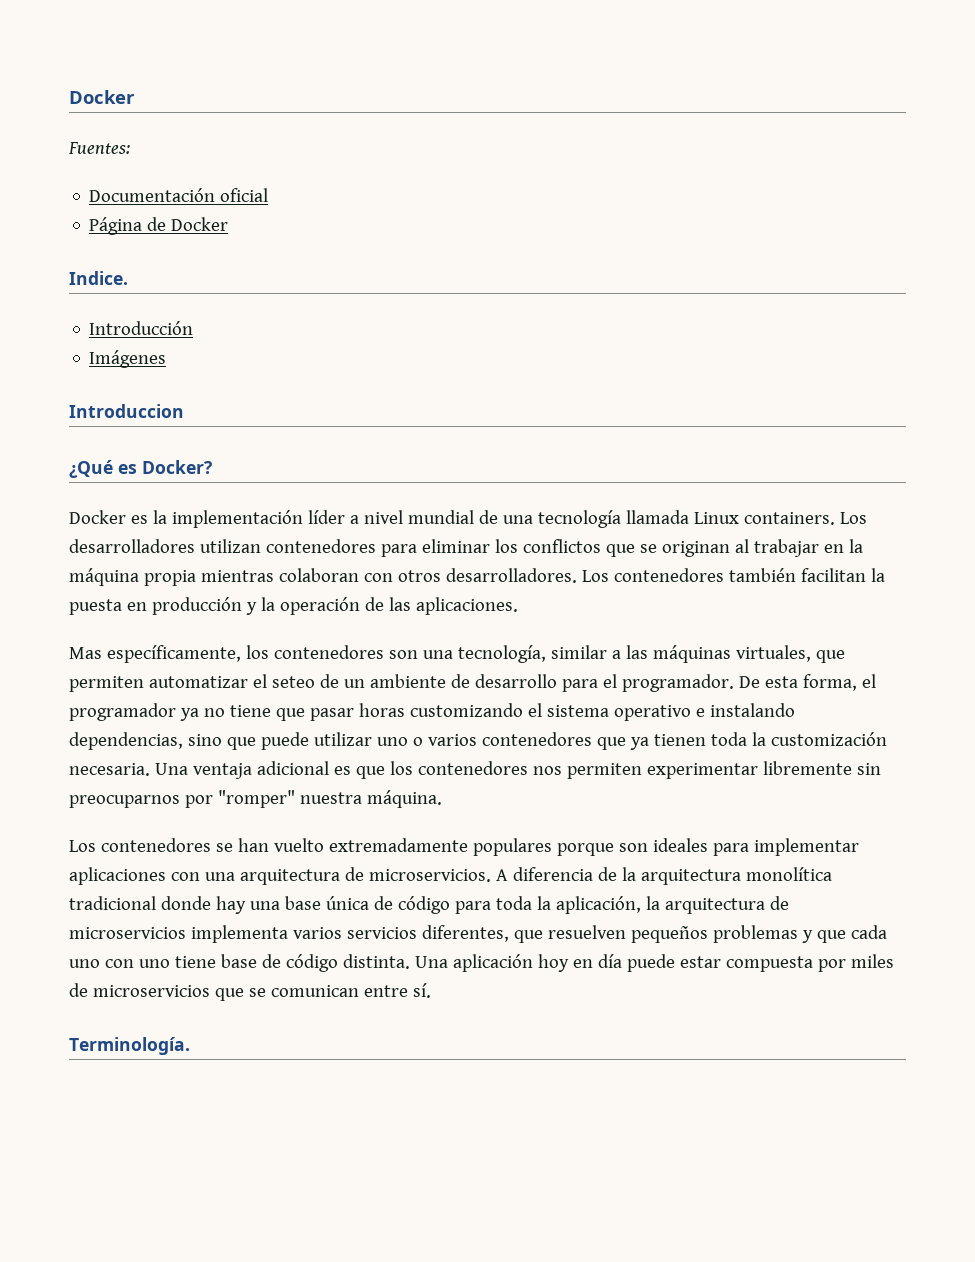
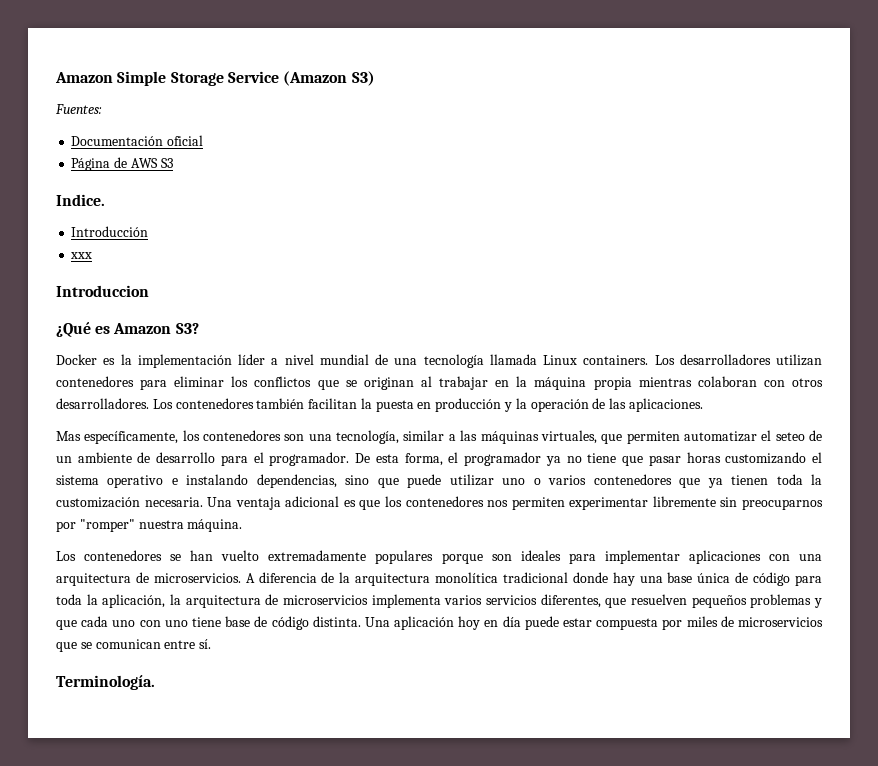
[69,90,135,104] Docker -> [55,71,375,86] Amazon Simple Storage Service (Amazon S3)
[171,217,229,231] Docker -> [130,158,173,168] AWS S3
[89,350,167,368] Imágenes -> [70,252,93,259] xxx
[142,460,212,474] Docker? -> [113,323,199,334] Amazon S3?

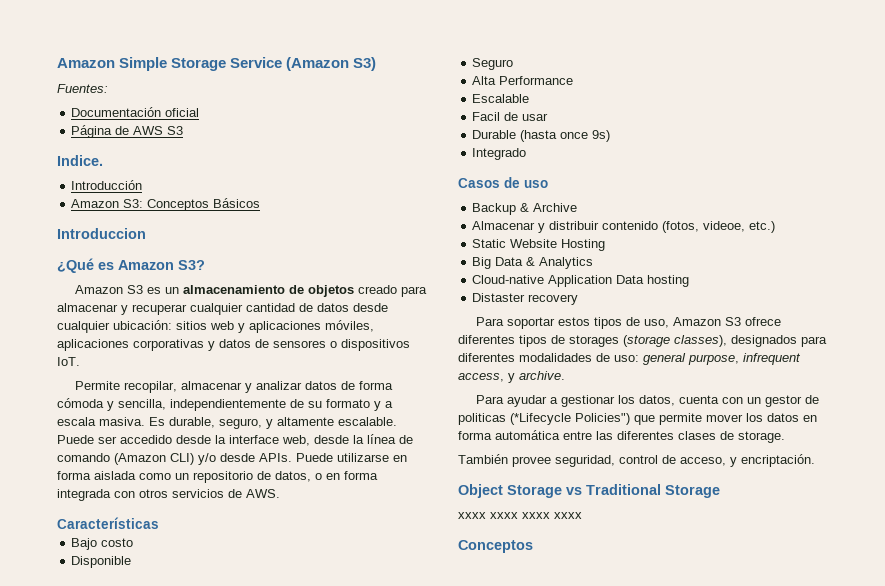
[70,252,93,259] xxx -> [71,198,261,211] Amazon S3: Conceptos Básicos
[56,354,822,368] [56,376,824,390] [56,398,703,412] [56,430,823,444] [56,452,822,466] [56,474,823,488] [56,496,823,510] [56,519,243,532] [56,550,822,564] [56,572,822,586] [56,594,822,608] [56,616,823,630] [56,639,212,652] [56,675,155,690] Docker es la implementación líder a nivel mundial de una tecnología llamada Linux containers. Los desarrolladores utilizan contenedores para eliminar los conflictos que se originan al trabajar en la máquina propia mientras colaboran con otros desarrolladores. Los contenedores también facilitan la puesta en producción y la operación de las aplicaciones. // Mas específicamente, los contenedores son una tecnología, similar a las máquinas virtuales, que permiten automatizar el seteo de un ambiente de desarrollo para el programador. De esta forma, el programador ya no tiene que pasar horas customizando el sistema operativo e instalando dependencias, sino que puede utilizar uno o varios contenedores que ya tienen toda la customización necesaria. Una ventaja adicional es que los contenedores nos permiten experimentar libremente sin preocuparnos por "romper" nuestra máquina. // Los contenedores se han vuelto extremadamente populares porque son ideales para implementar aplicaciones con una arquitectura de microservicios. A diferencia de la arquitectura monolítica tradicional donde hay una base única de código para toda la aplicación, la arquitectura de microservicios implementa varios servicios diferentes, que resuelven pequeños problemas y que cada uno con uno tiene base de código distinta. Una aplicación hoy en día puede estar compuesta por miles de microservicios que se comunican entre sí. // Terminología. -> [74,285,427,297] [57,303,388,315] [57,320,374,333] [57,339,410,351] [57,357,80,366] [74,381,393,393] [57,398,393,411] [57,417,397,429] [57,434,413,446] [57,453,407,465] [57,471,378,483] [57,489,280,501] [57,517,159,529] [71,538,134,550] [71,556,132,568] [472,58,514,70] [472,76,574,85] [472,94,530,103] [472,112,549,121] [472,130,611,142] [472,148,527,160] [458,177,548,188] [472,203,578,215] [472,221,776,233] [472,239,606,251] [472,257,594,269] [472,275,690,287] [472,293,579,305] [475,317,781,329] [458,335,827,347] [458,353,801,365] [458,371,565,383] [475,395,819,407] [458,413,817,425] [458,430,785,443] [458,454,815,467] [458,484,720,498] [458,512,582,519] [458,540,533,553] Amazon S3 es un almacenamiento de objetos creado para almacenar y recuperar cualquier cantidad de datos desde cualquier ubicación: sitios web y aplicaciones móviles, aplicaciones corporativas y datos de sensores o dispositivos IoT. // Permite recopilar, almacenar y analizar datos de forma cómoda y sencilla, independientemente de su formato y a escala masiva. Es durable, seguro, y altamente escalable. Puede ser accedido desde la interface web, desde la línea de comando (Amazon CLI) y/o desde APIs. Puede utilizarse en forma aislada como un repositorio de datos, o en forma integrada con otros servicios de AWS. // Características // Bajo costo // Disponible // Seguro // Alta Performance // Escalable // Facil de usar // Durable (hasta once 9s) // Integrado // Casos de uso // Backup & Archive // Almacenar y distribuir contenido (fotos, videoe, etc.) // Static Website Hosting // Big Data & Analytics // Cloud-native Application Data hosting // Distaster recovery // Para soportar estos tipos de uso, Amazon S3 ofrece diferentes tipos de storages (storage classes), designados para diferentes modalidades de uso: general purpose, infrequent access, y archive. // Para ayudar a gestionar los datos, cuenta con un gestor de politicas (*Lifecycle Policies") que permite mover los datos en forma automática entre las diferentes clases de storage. // También provee seguridad, control de acceso, y encriptación. // Object Storage vs Traditional Storage // xxxx xxxx xxxx xxxx // Conceptos

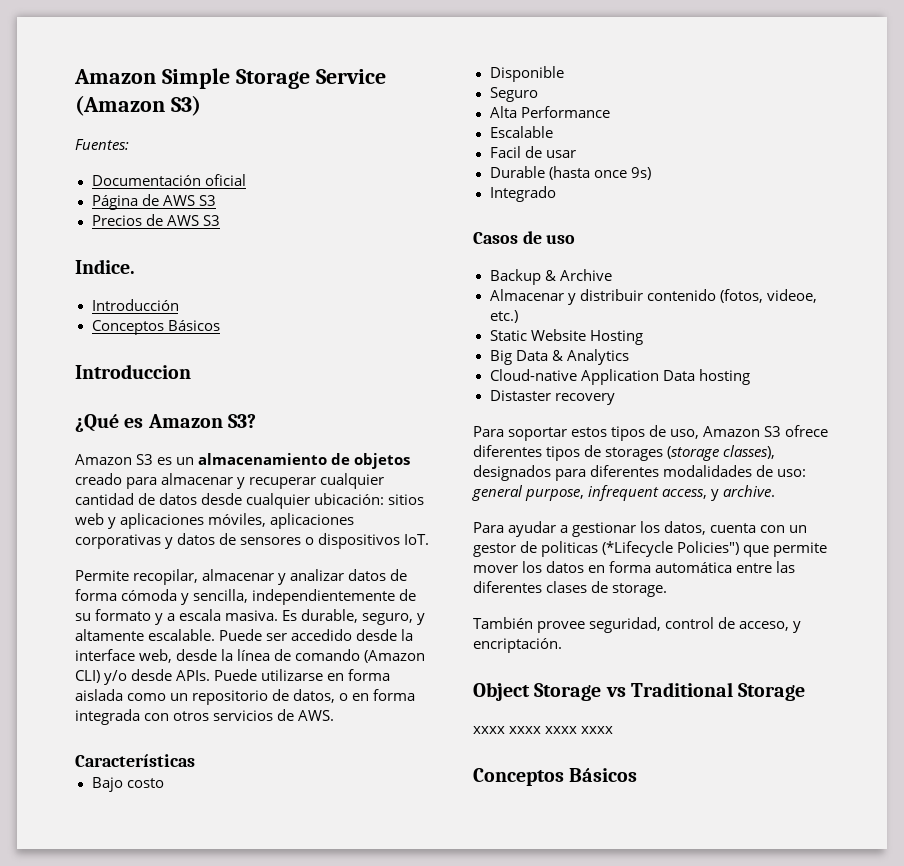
(184, 130) none -> [91,214,220,226] // Precios de AWS S3
[71,199,144,208] Amazon S3: -> (179, 305) none
(533, 546) none -> [569,768,638,782] Básicos

